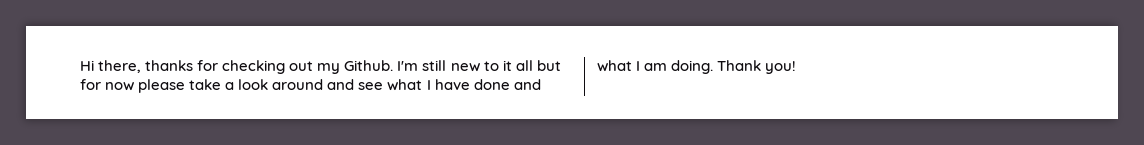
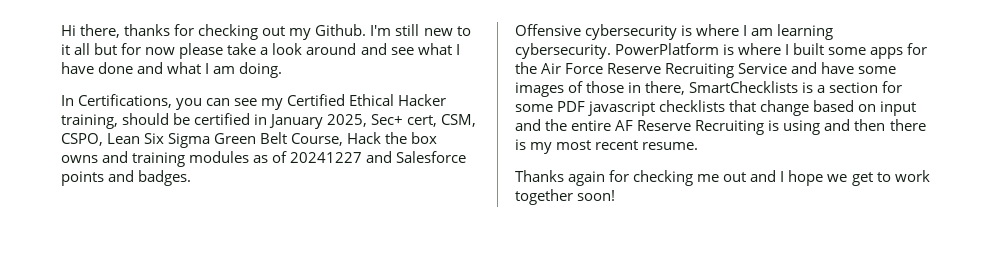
[717,60,797,74] Thank you! -> [61,94,447,110] [61,113,477,129] [61,132,438,148] [61,151,467,167] [61,170,192,186] [515,24,834,40] [515,43,928,59] [515,62,897,78] [515,81,903,97] [515,100,917,116] [515,119,926,135] [515,139,699,154] [515,170,930,186] [515,189,616,205] // In Certifications, you can see my Certified Ethical Hacker training, should be certified in January 2025, Sec+ cert, CSM, CSPO, Lean Six Sigma Green Belt Course, Hack the box owns and training modules as of 20241227 and Salesforce points and badges. // Offensive cybersecurity is where I am learning cybersecurity. PowerPlatform is where I built some apps for the Air Force Reserve Recruiting Service and have some images of those in there, SmartChecklists is a section for some PDF javascript checklists that change based on input and the entire AF Reserve Recruiting is using and then there is my most recent resume. // Thanks again for checking me out and I hope we get to work together soon!

